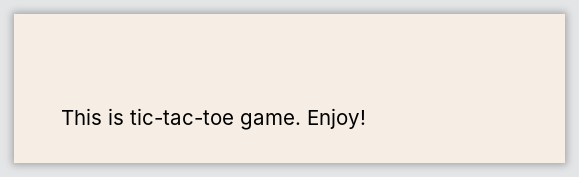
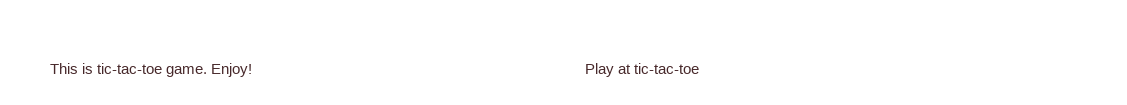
(366, 118) none -> [585,63,700,77] // Play at tic-tac-toe

